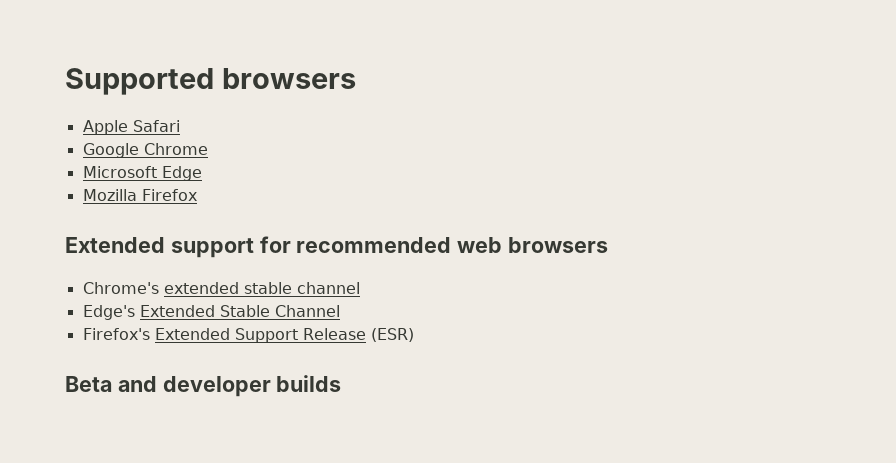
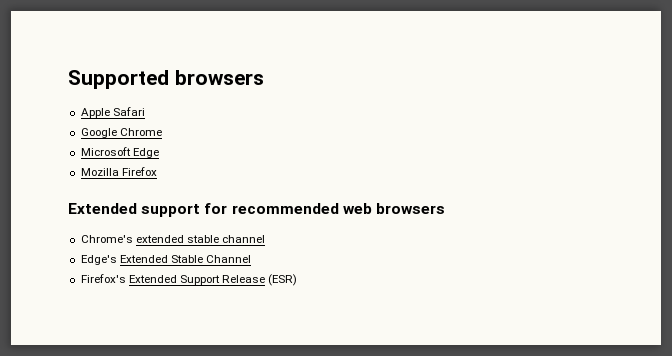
[65,375,342,397] // Beta and developer builds -> (298, 280) none

